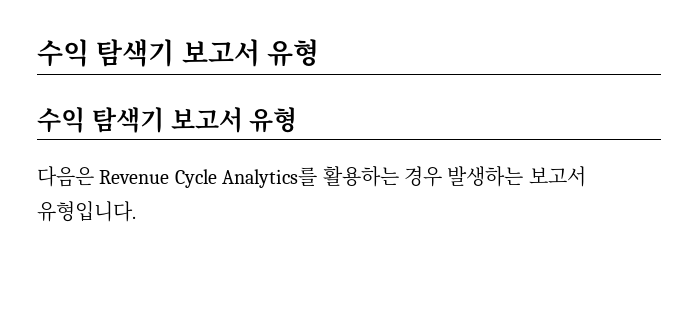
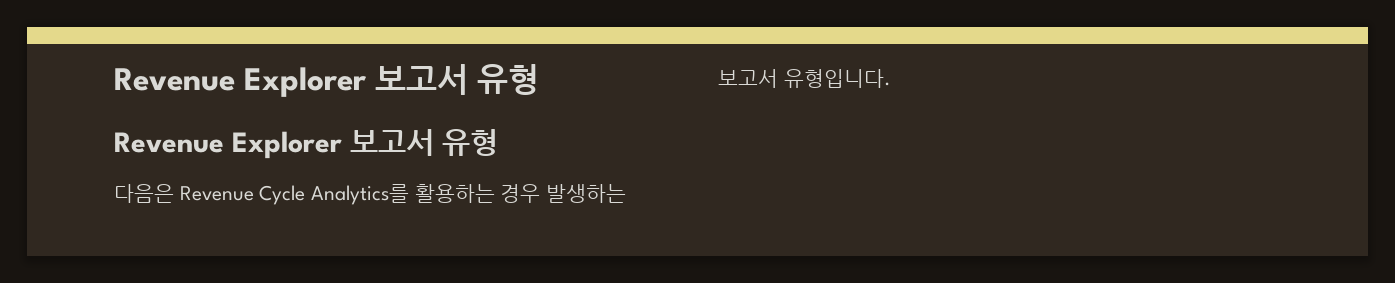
[37,39,319,67] [37,107,164,133] 수익 탐색기 보고서 유형 // 수익 탐색기 -> [114,64,539,97] [114,131,342,159] Revenue Explorer 보고서 유형 // Revenue Explorer

